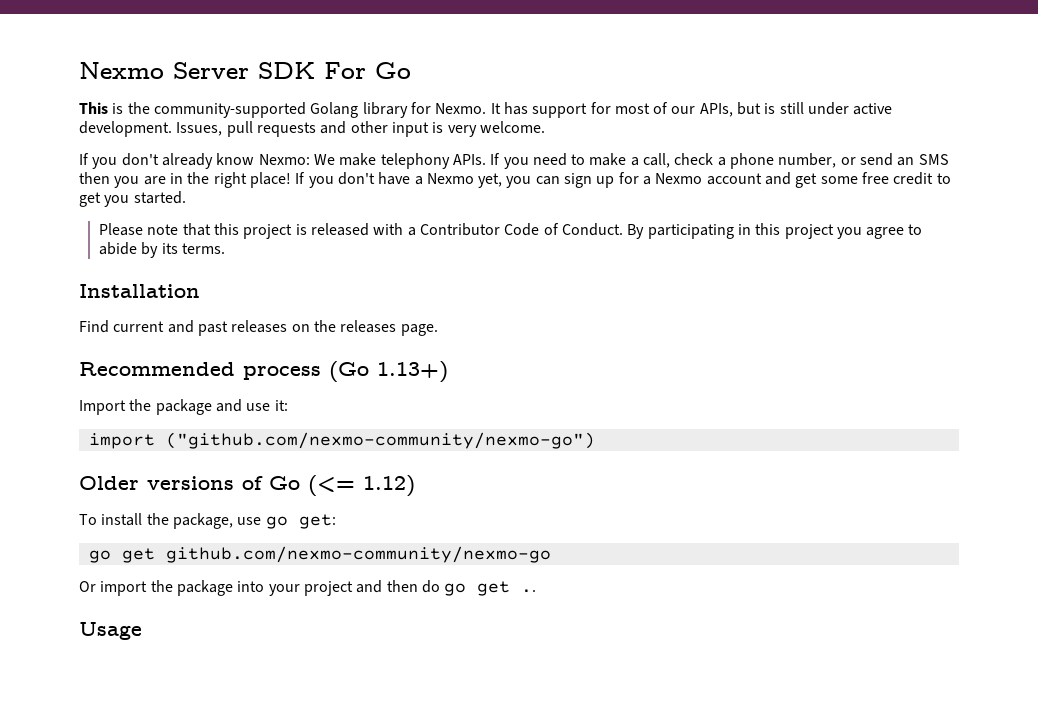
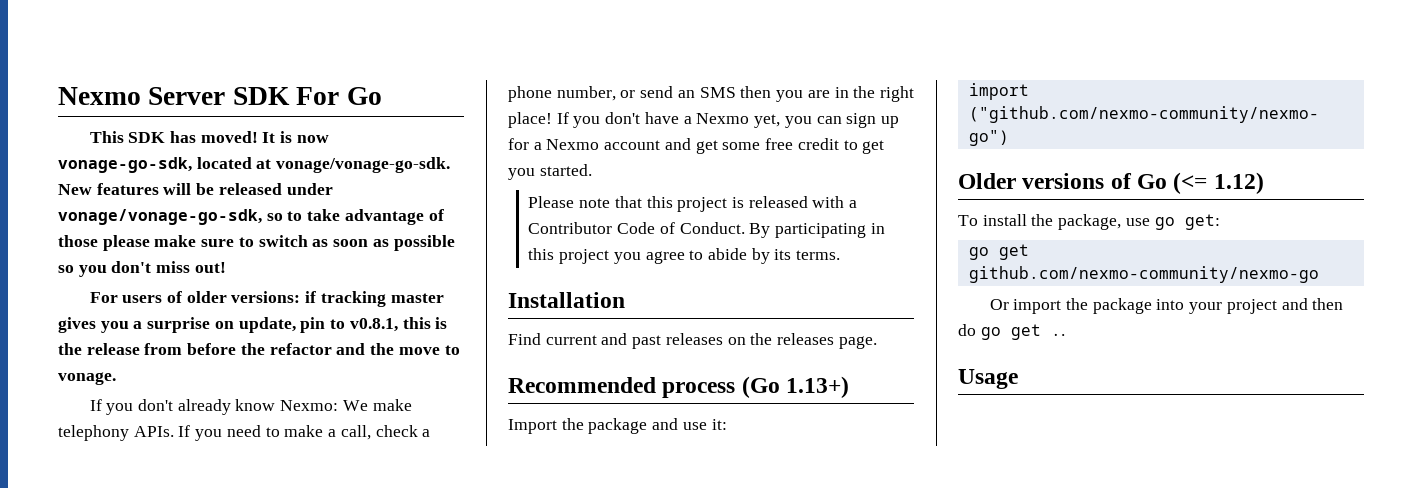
[112,102,893,118] [79,121,545,137] is the community-supported Golang library for Nexmo. It has support for most of our APIs, but is still under active development. Issues, pull requests and other input is very welcome. -> [128,131,329,143] [58,157,451,173] [58,183,333,195] [58,209,444,225] [58,235,455,251] [58,261,226,277] [89,291,444,307] [58,317,448,333] [58,343,460,355] [58,372,116,385] SDK has moved! It is now vonage-go-sdk, located at vonage/vonage-go-sdk. New features will be released under vonage/vonage-go-sdk, so to take advantage of those please make sure to switch as soon as possible so you don't miss out! // For users of older versions: if tracking master gives you a surprise on update, pin to v0.8.1, this is the release from before the refactor and the move to vonage.

